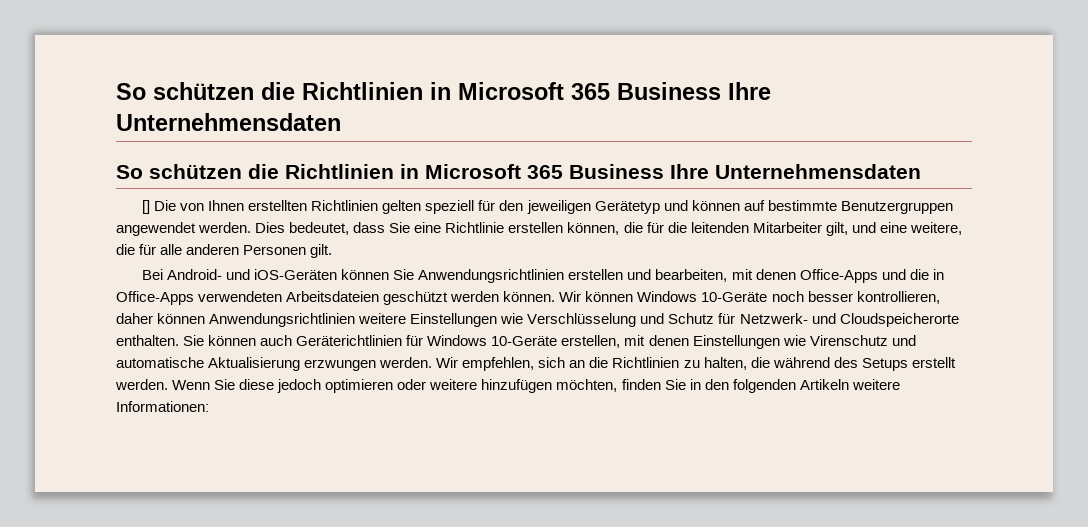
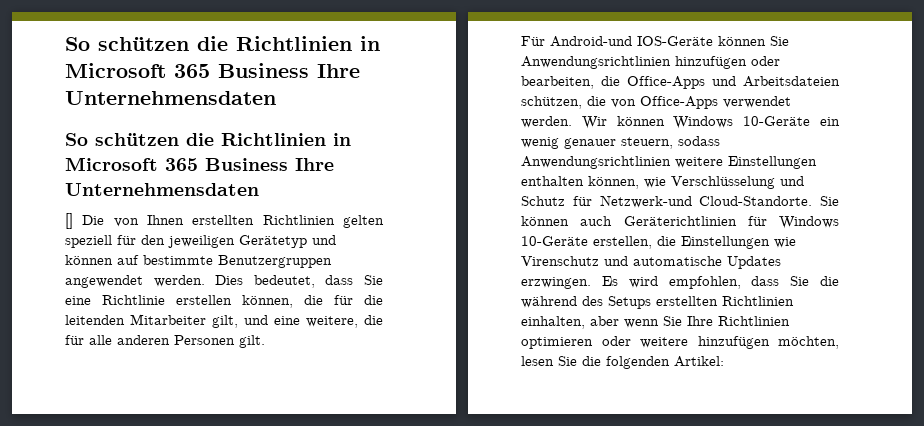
[142,269,944,283] [116,291,940,305] [116,313,206,324] Bei Android- und iOS-Geräten können Sie Anwendungsrichtlinien erstellen und bearbeiten, mit denen Office-Apps und die in Office-Apps verwendeten Arbeitsdateien geschützt werden können. Wir können Windows 10-Geräte noch besser kontrollieren, daher können -> [521,36,789,47] [521,56,780,69] [521,76,840,89] [521,96,791,109] [521,116,840,129] [521,136,720,149] Für Android-und IOS-Geräte können Sie Anwendungsrichtlinien hinzufügen oder bearbeiten, die Office-Apps und Arbeitsdateien schützen, die von Office-Apps verwendet werden. Wir können Windows 10-Geräte ein wenig genauer steuern, sodass
(498, 320) none -> [521,176,639,189] enthalten können,
[739,313,959,327] [116,335,179,346] Netzwerk- und Cloudspeicherorte enthalten. -> [599,195,813,208] Netzwerk-und Cloud-Standorte.
[624,335,689,346] mit denen -> [657,236,676,246] die
[208,357,956,371] [115,379,322,393] Aktualisierung erzwungen werden. Wir empfehlen, sich an die Richtlinien zu halten, die während des Setups erstellt werden. Wenn Sie diese jedoch -> [727,256,781,269] [521,276,839,289] [521,296,794,309] [521,316,790,329] Updates erzwingen. Es wird empfohlen, dass Sie die während des Setups erstellten Richtlinien einhalten, aber wenn Sie Ihre Richtlinien
[621,379,900,393] [116,401,209,412] finden Sie in den folgenden Artikeln weitere Informationen: -> [521,356,724,369] lesen Sie die folgenden Artikel:

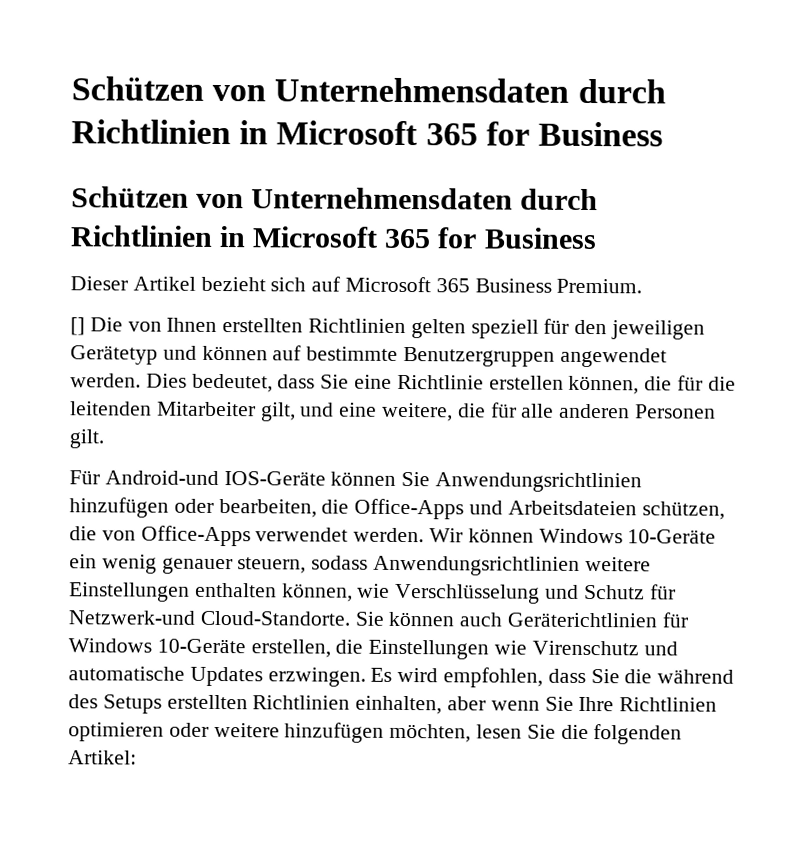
[65,36,380,51] [65,63,360,78] [65,91,276,105] [65,133,351,146] [65,157,334,171] [65,183,259,196] So schützen die Richtlinien in Microsoft 365 Business Ihre Unternehmensdaten // So schützen die Richtlinien in Microsoft 365 Business Ihre Unternehmensdaten -> [71,76,666,104] [71,119,663,147] [71,186,599,211] [70,225,597,250] [70,276,643,294] Schützen von Unternehmensdaten durch Richtlinien in Microsoft 365 for Business // Schützen von Unternehmensdaten durch Richtlinien in Microsoft 365 for Business // Dieser Artikel bezieht sich auf Microsoft 365 Business Premium.

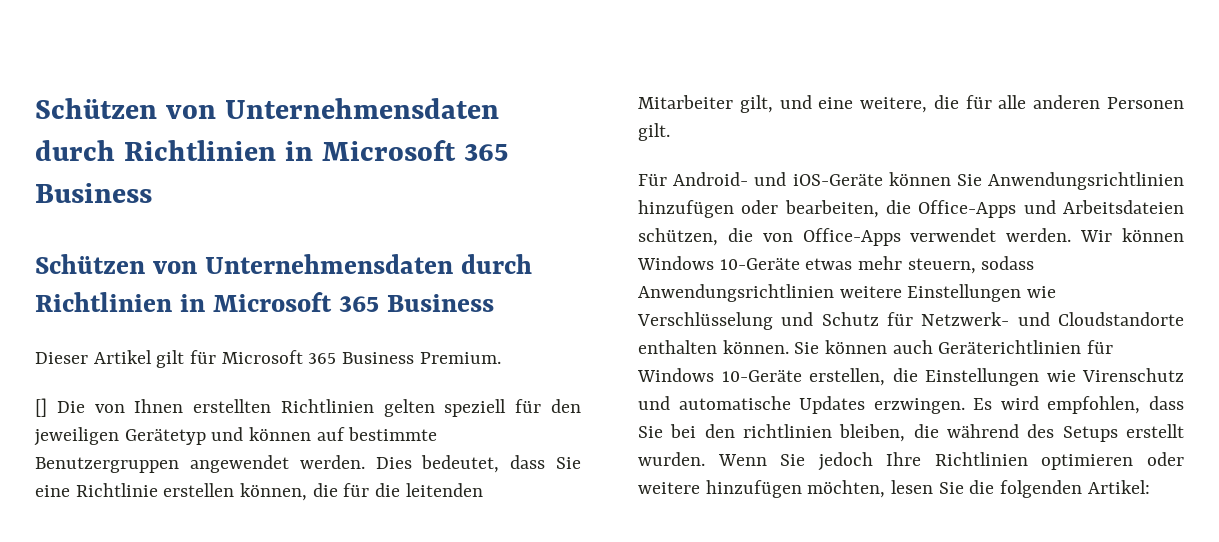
[71,76,666,104] [71,119,530,146] Schützen von Unternehmensdaten durch Richtlinien in Microsoft 365 for -> [35,98,499,119] [35,140,508,161] Schützen von Unternehmensdaten durch Richtlinien in Microsoft 365
[437,227,478,249] for -> (379, 304) none
[200,276,342,292] bezieht sich auf -> [156,350,217,368] gilt für
[104,470,326,486] Android-und IOS-Geräte -> [673,172,883,186] Android- und iOS-Geräte
[69,554,233,575] ein wenig genauer -> [805,256,903,270] etwas mehr
[194,582,353,602] enthalten können, -> (1022, 293) none
[68,610,350,626] Netzwerk-und Cloud-Standorte. -> [921,312,1184,326] [638,340,789,354] Netzwerk- und Cloudstandorte enthalten können.
[624,669,735,684] [68,694,574,715] die während des Setups erstellten Richtlinien einhalten, aber wenn Sie -> [670,424,1184,442] [638,452,873,471] bei den richtlinien bleiben, die während des Setups erstellt wurden. Wenn Sie jedoch

